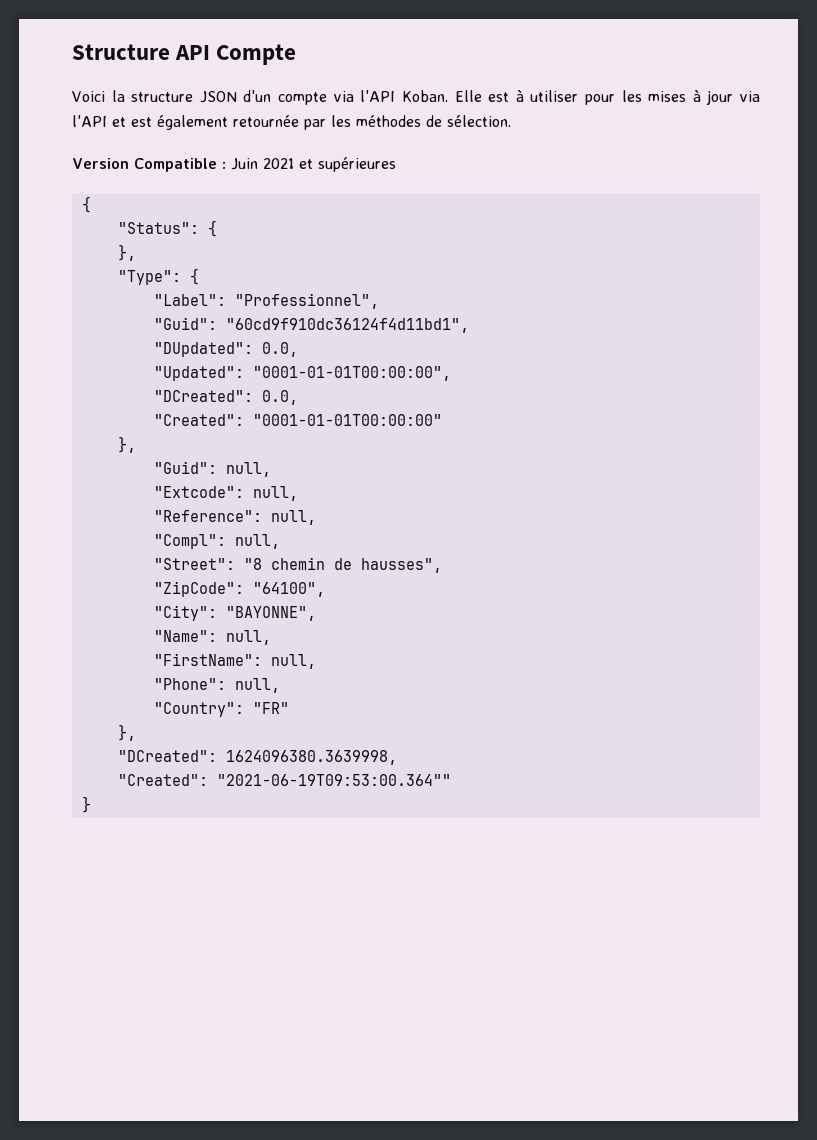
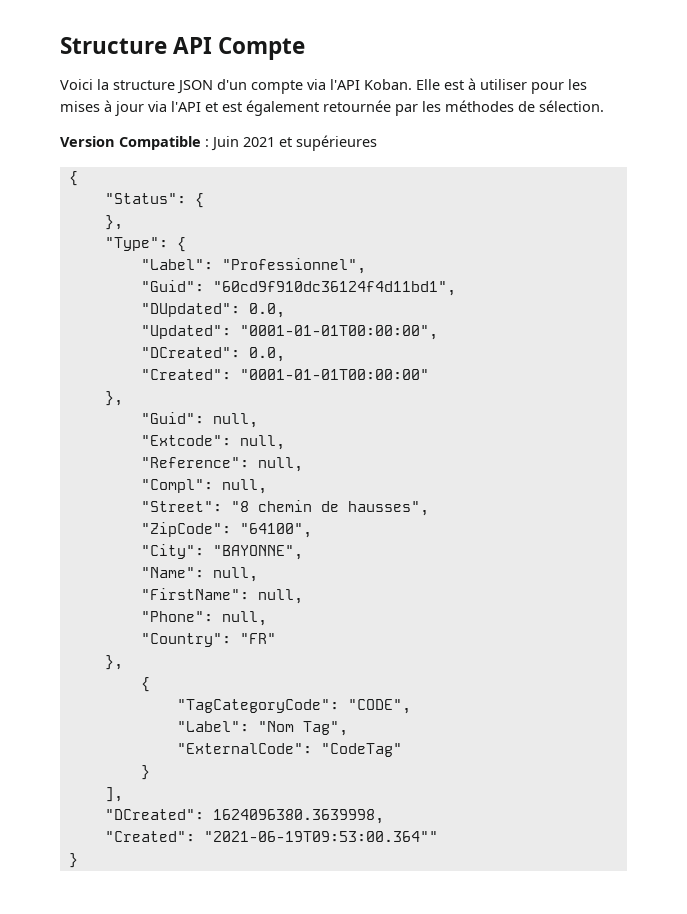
(136, 732) none -> [140,677,150,692] [176,699,411,714] [176,721,348,736] [176,743,402,757] [140,765,150,780] [104,787,123,802] // { // "TagCategoryCode": "CODE", // "Label": "Nom Tag", // "ExternalCode": "CodeTag" // } // ],

